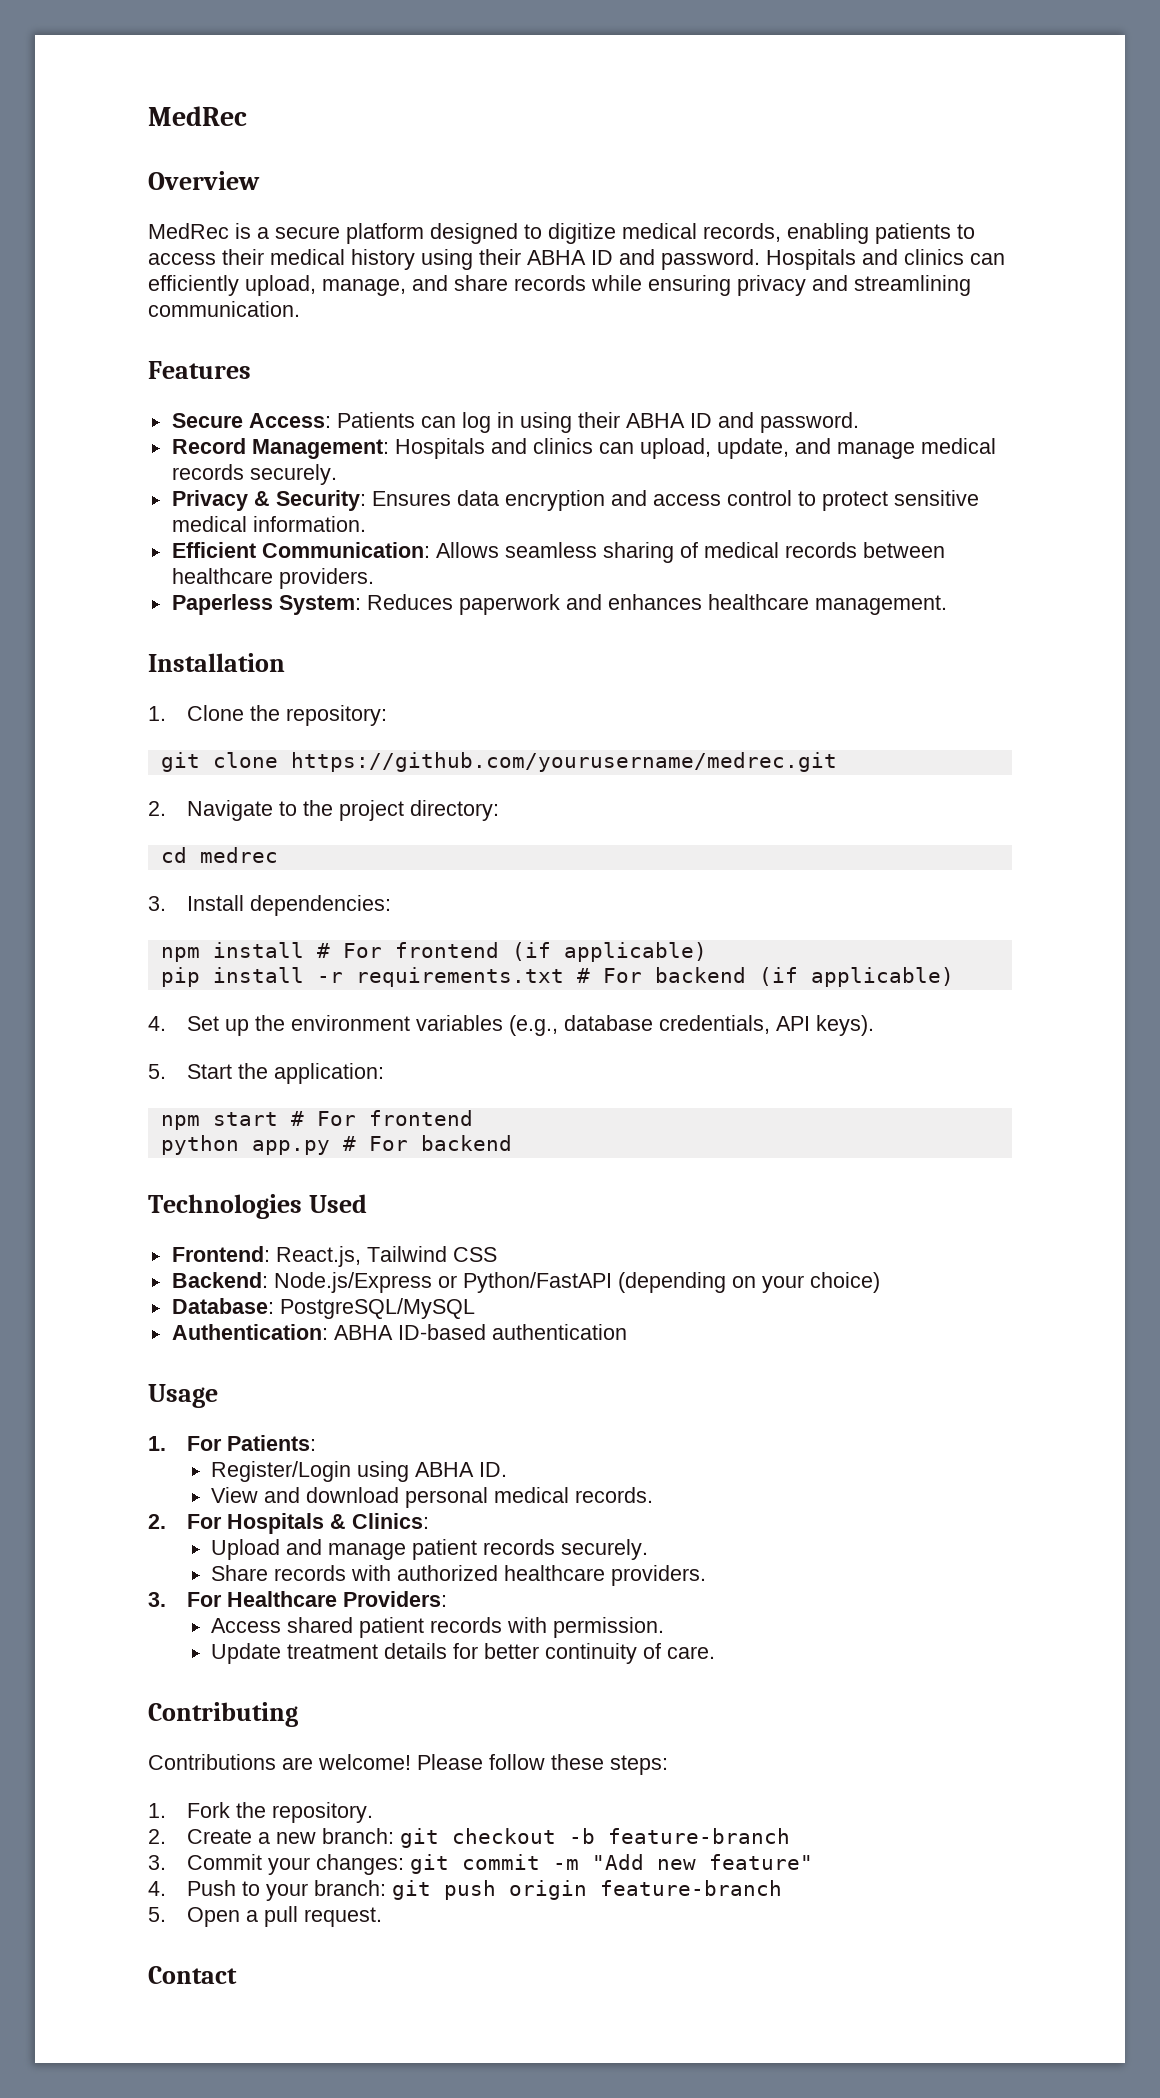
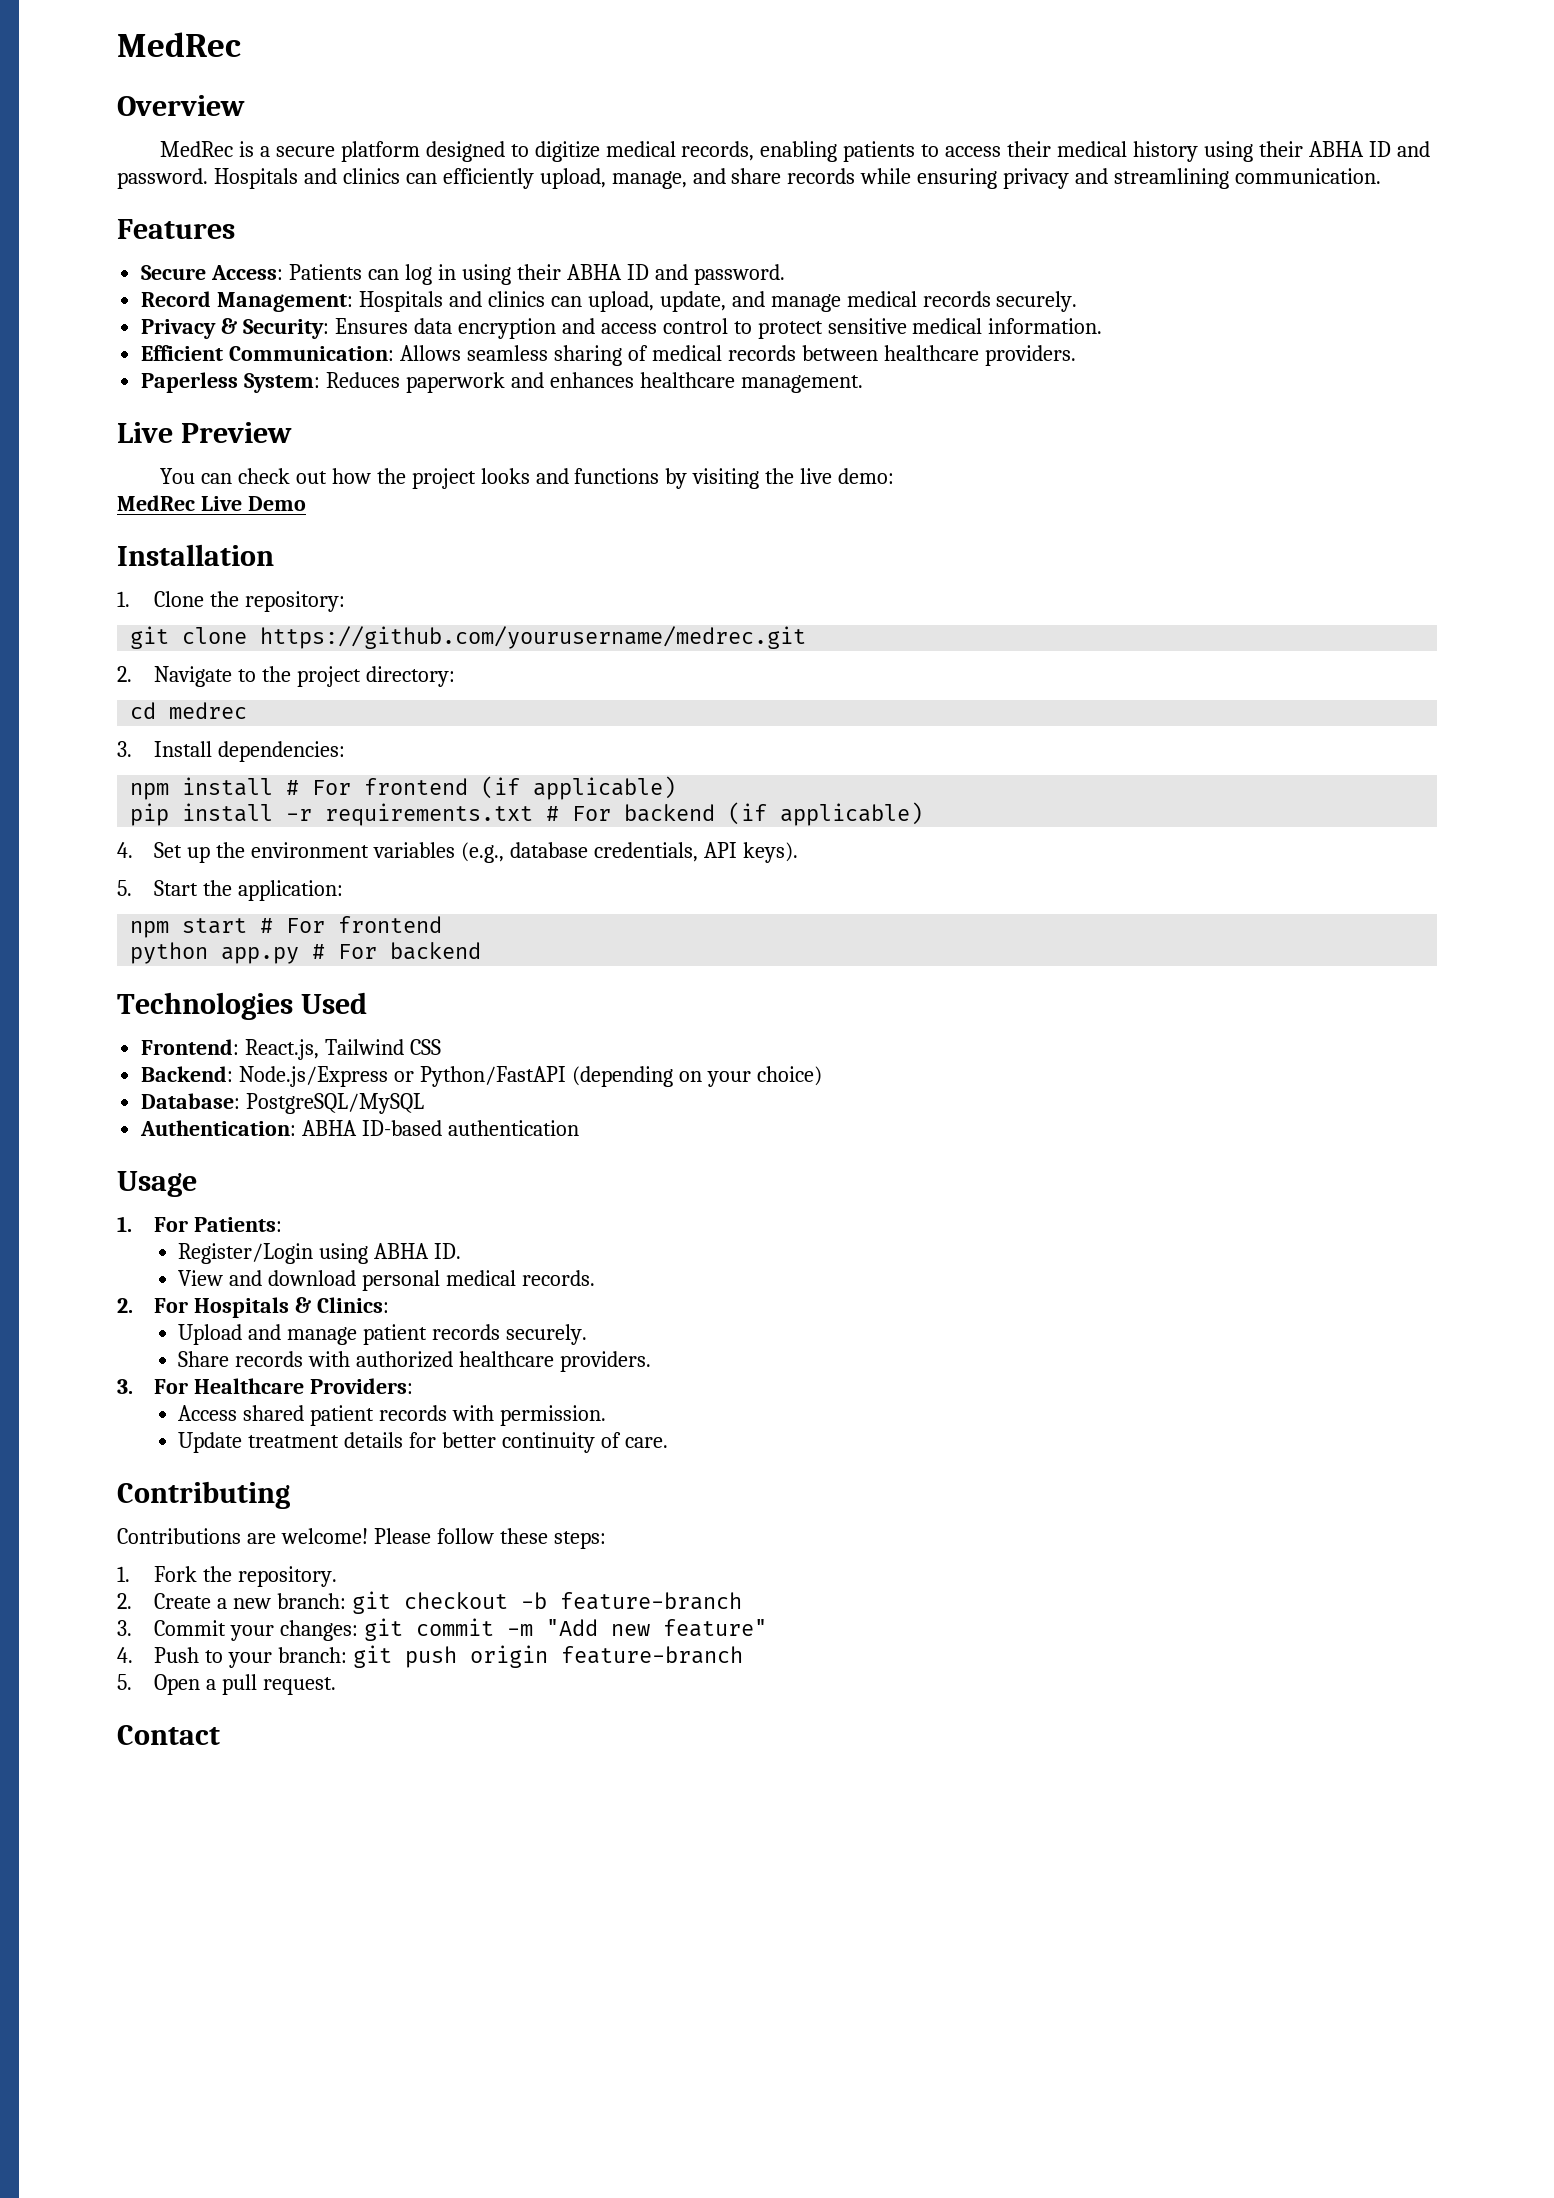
(947, 605) none -> [117,422,292,443] [160,468,895,489] [117,495,306,511] // Live Preview // You can check out how the project looks and functions by visiting the live demo: // MedRec Live Demo

